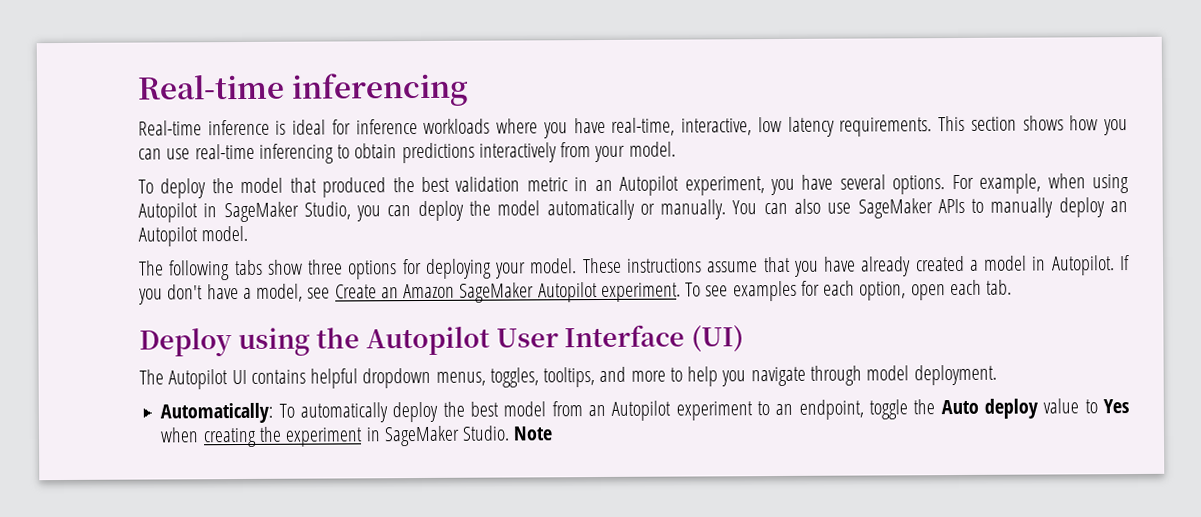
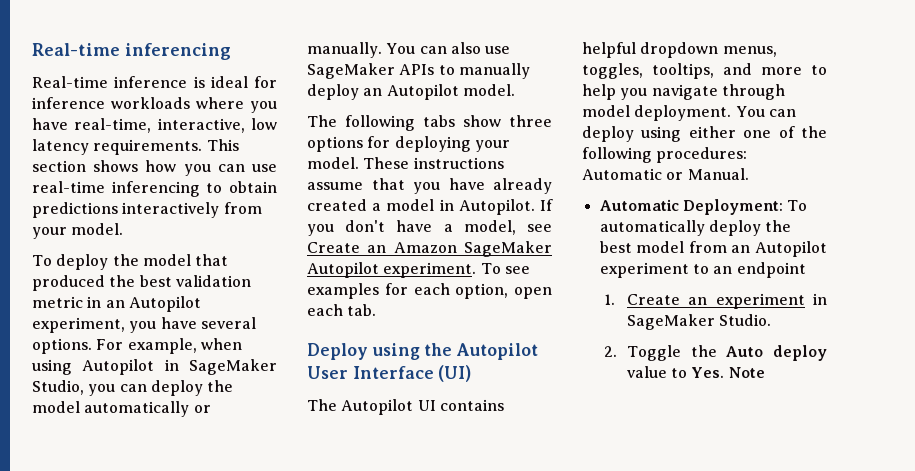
[160,402,274,424] // Automatically: -> [735,106,796,117] [582,126,827,142] [582,147,748,163] [582,168,749,180] [599,199,783,215] You can deploy using either one of the following procedures: Automatic or Manual. // Automatic Deployment:
[798,399,909,420] endpoint, toggle -> [736,262,806,278] [604,293,827,309] [626,314,772,330] [604,345,681,361] endpoint // 1. Create an experiment in SageMaker Studio. // 2. Toggle
[1103,399,1130,414] [160,425,511,448] Yes when creating the experiment in SageMaker Studio. -> [691,367,725,378] Yes.

